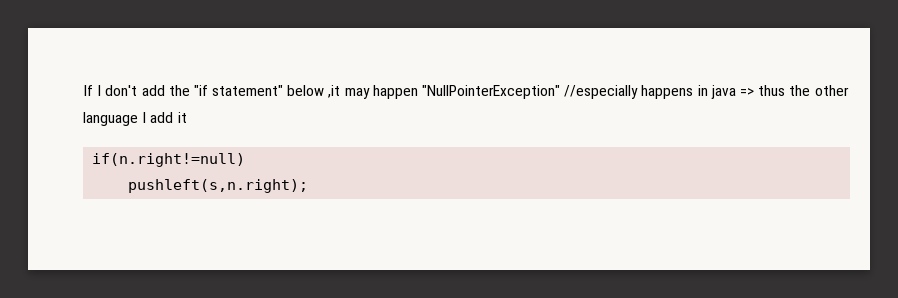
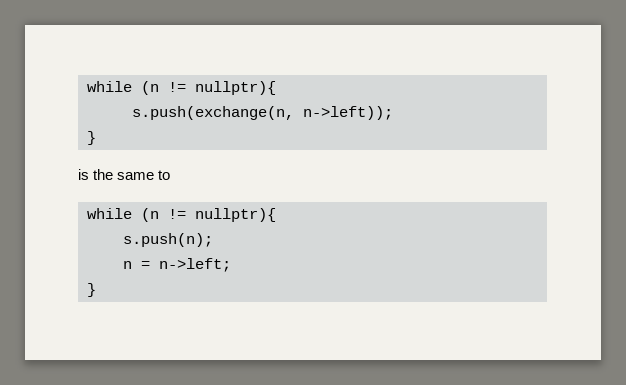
[83,85,849,99] [83,112,187,126] [92,153,246,167] [128,179,309,193] If I don't add the "if statement" below ,it may happen "NullPointerException" //especially happens in java => thus the other language I add it // if(n.right!=null) // pushleft(s,n.right); -> [87,81,276,95] [132,106,393,120] [87,131,96,145] [78,169,171,180] [87,208,276,222] [123,233,213,247] [123,258,231,272] [87,283,96,297] while (n != nullptr){ // s.push(exchange(n, n->left)); // } // is the same to // while (n != nullptr){ // s.push(n); // n = n->left; // }

